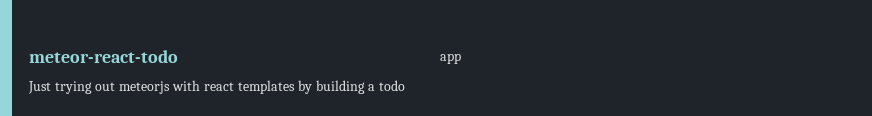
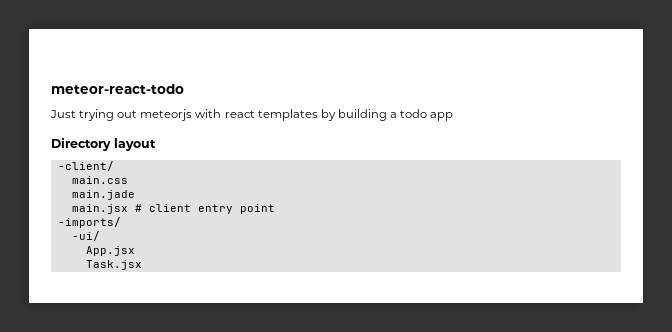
(461, 58) none -> [51,137,156,151] [57,161,114,171] [71,176,128,184] [71,190,135,200] [71,204,275,214] [57,217,121,228] [71,231,100,241] [85,246,135,256] [85,260,142,270] // Directory layout // -client/ // main.css // main.jade // main.jsx # client entry point // -imports/ // -ui/ // App.jsx // Task.jsx

